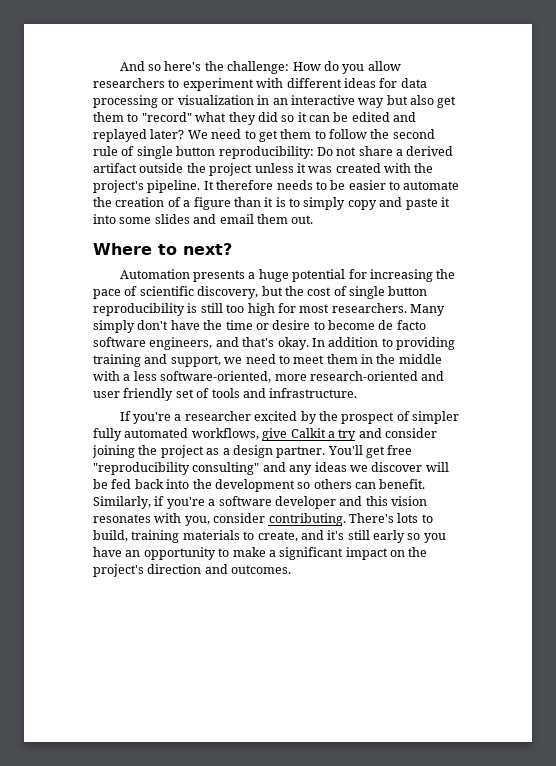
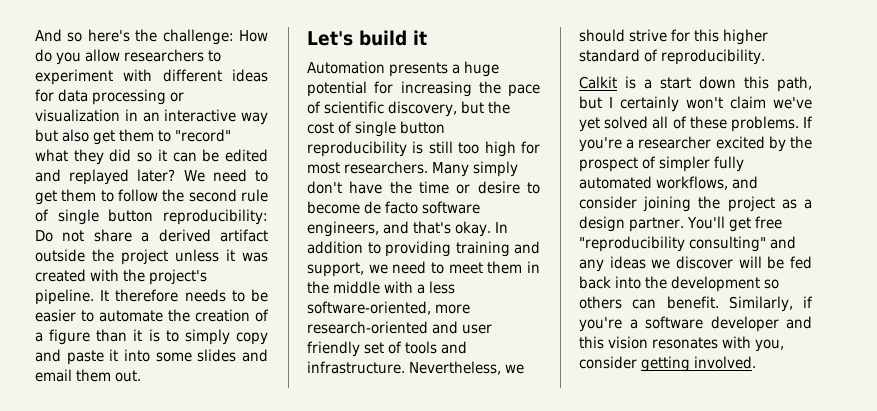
[93,243,232,255] Where to next? -> [307,30,427,46] Let's build it
(358, 393) // -> [409,361,525,375] [579,29,769,45] [579,49,766,65] [579,76,812,92] [579,96,812,112] [579,116,799,132] Nevertheless, we should strive for this higher standard of reproducibility. // Calkit is a start down this path, but I certainly won't claim we've yet solved all of these problems.
[262,428,357,441] give Calkit a try -> (729, 183) none
[268,513,433,526] [93,530,446,543] [93,547,428,560] [93,564,292,577] contributing. There's lots to build, training materials to create, and it's still early so you have an opportunity to make a significant impact on the project's direction and outcomes. -> [641,356,757,372] getting involved.

